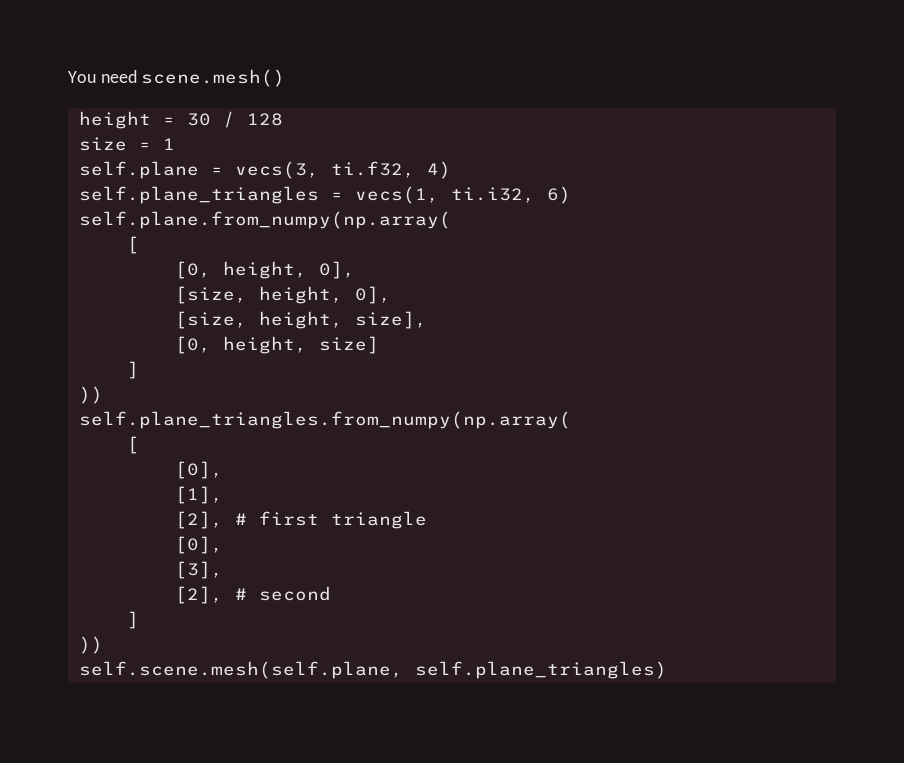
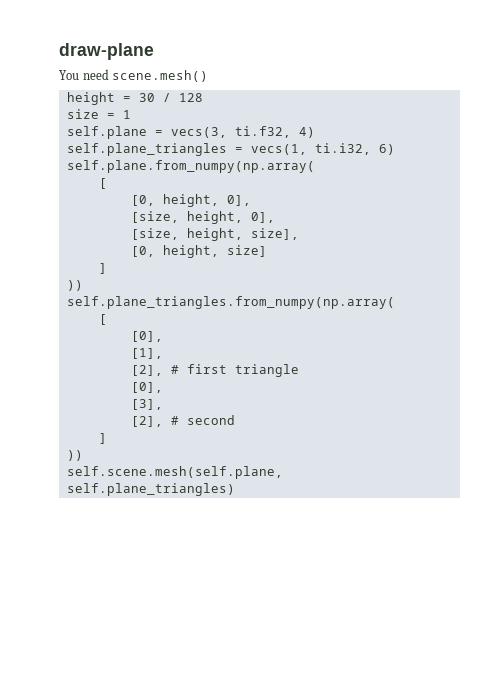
(68, 77) none -> [59,43,154,60] draw-plane //

